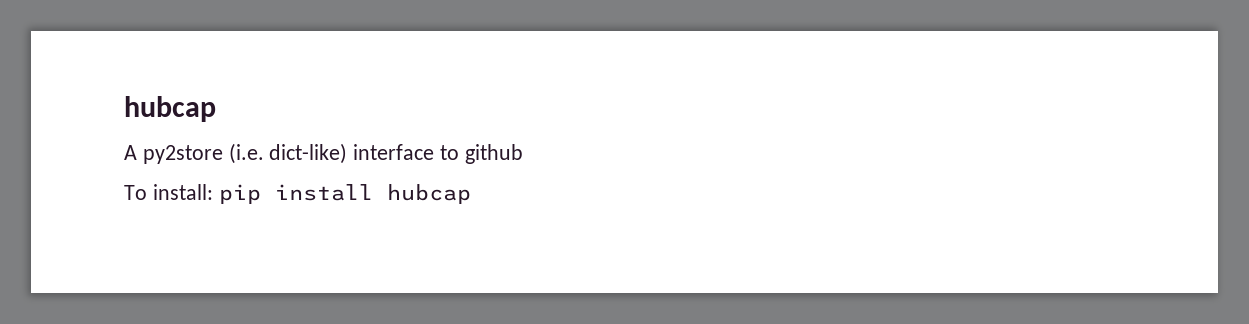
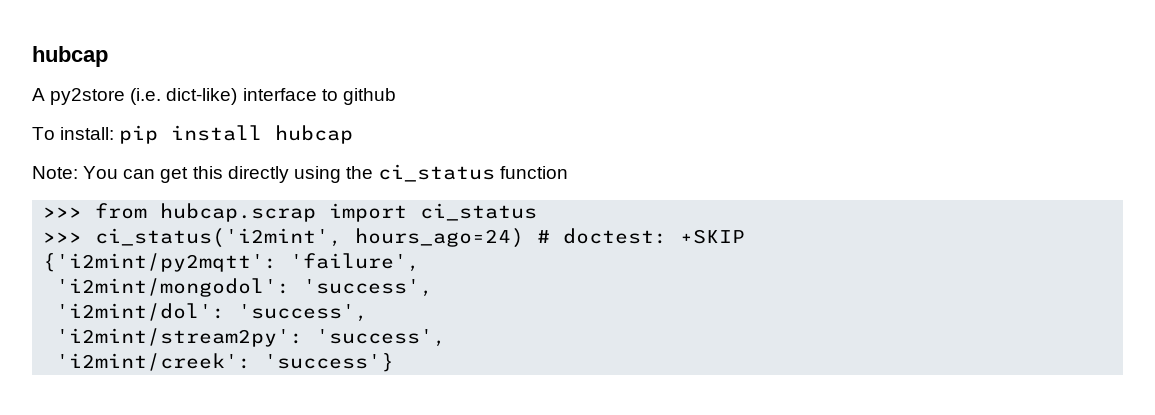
(471, 194) none -> [32,164,569,183] [43,203,538,222] [43,228,746,248] [43,253,421,272] [56,278,434,297] [56,303,369,322] [56,328,447,347] [56,353,395,372] // Note: You can get this directly using the ci_status function // >>> from hubcap.scrap import ci_status // >>> ci_status('i2mint', hours_ago=24) # doctest: +SKIP // {'i2mint/py2mqtt': 'failure', // 'i2mint/mongodol': 'success', // 'i2mint/dol': 'success', // 'i2mint/stream2py': 'success', // 'i2mint/creek': 'success'}

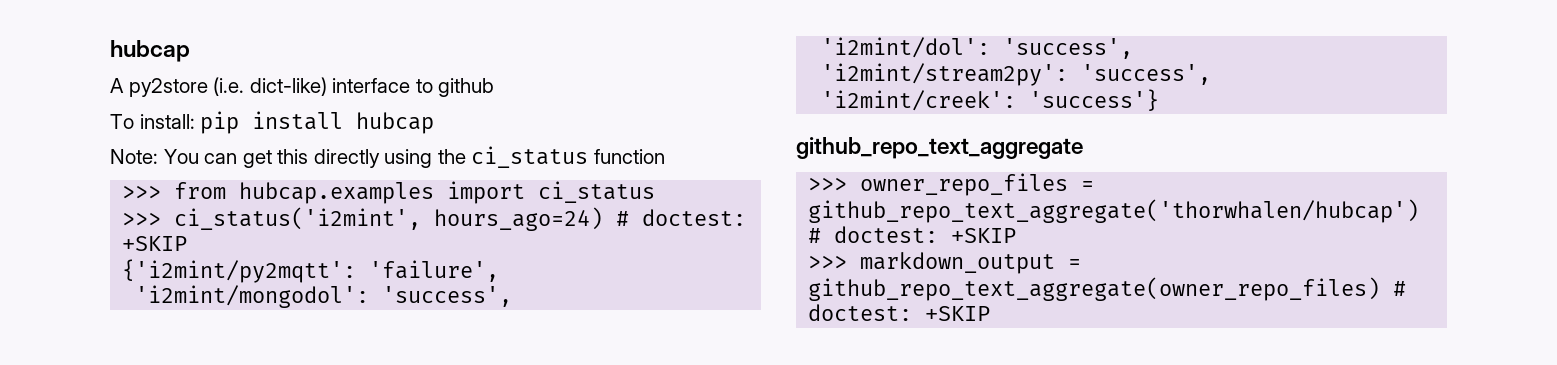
[160,203,317,222] hubcap.scrap -> [239,182,435,204] hubcap.examples
(395, 362) none -> [796,137,1083,159] [808,173,1095,196] [808,199,1420,223] [808,226,1017,243] [808,252,1082,274] [808,277,1407,301] [808,304,991,321] // github_repo_text_aggregate // >>> owner_repo_files = github_repo_text_aggregate('thorwhalen/hubcap') # doctest: +SKIP // >>> markdown_output = github_repo_text_aggregate(owner_repo_files) # doctest: +SKIP

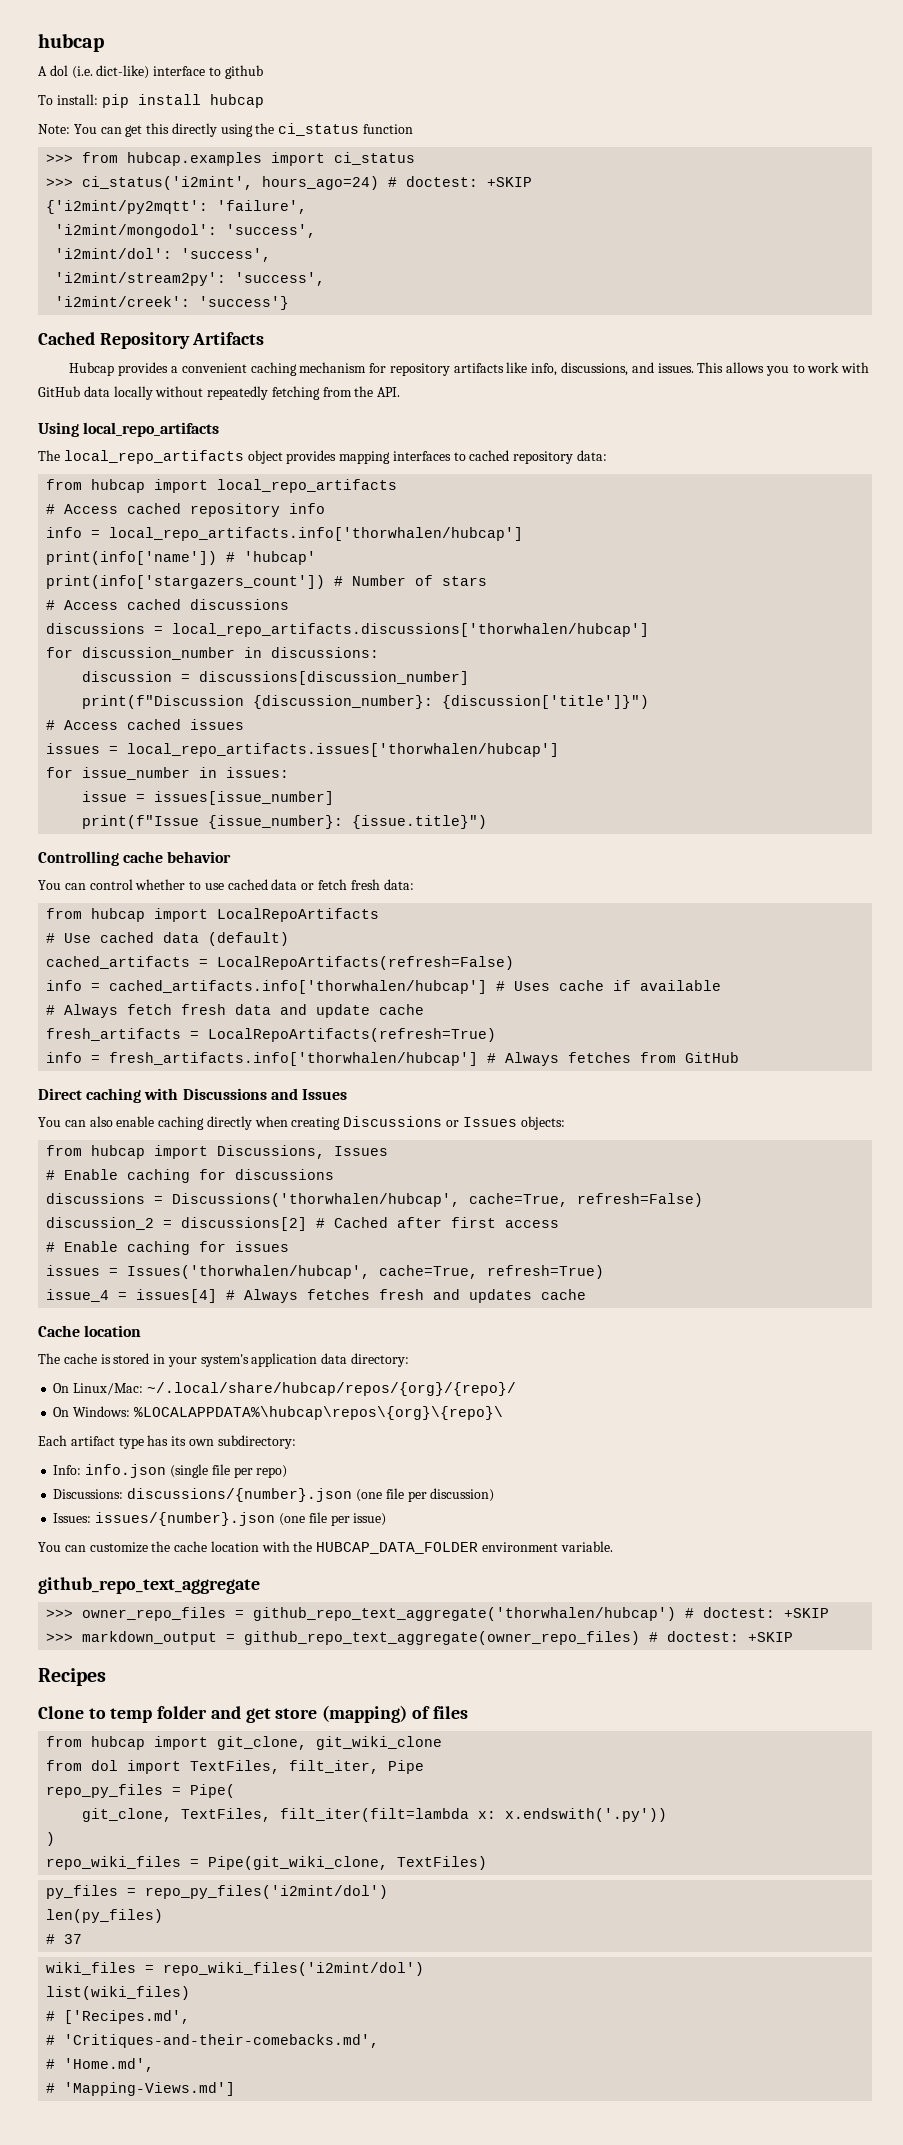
[128,78,208,97] py2store -> [49,65,68,76] dol
(1160, 100) none -> [38,332,265,349] [69,362,870,376] [38,386,401,400] [38,422,220,437] [38,450,608,464] [46,479,398,493] [46,503,326,517] [46,527,524,541] [46,551,317,565] [46,575,488,589] [46,599,290,610] [46,623,650,637] [46,647,380,660] [82,671,470,685] [82,695,650,709] [46,719,245,730] [46,743,560,757] [46,767,290,780] [82,791,335,805] [82,815,488,829] [38,851,232,866] [38,879,414,890] [46,908,380,922] [46,932,290,946] [46,956,515,970] [46,980,722,994] [46,1004,425,1018] [46,1028,497,1042] [46,1052,740,1066] [38,1088,347,1103] [38,1116,565,1130] [46,1145,389,1159] [46,1169,335,1183] [46,1193,704,1207] [46,1217,560,1231] [46,1241,290,1255] [46,1265,605,1279] [46,1289,587,1303] [38,1325,142,1337] [38,1353,410,1367] [53,1382,516,1396] [53,1406,503,1420] [38,1435,296,1449] [53,1464,288,1478] [53,1488,495,1502] [53,1512,387,1526] [38,1541,613,1554] // Cached Repository Artifacts // Hubcap provides a convenient caching mechanism for repository artifacts like info, discussions, and issues. This allows you to work with GitHub data locally without repeatedly fetching from the API. // Using local_repo_artifacts // The local_repo_artifacts object provides mapping interfaces to cached repository data: // from hubcap import local_repo_artifacts // # Access cached repository info // info = local_repo_artifacts.info['thorwhalen/hubcap'] // print(info['name']) # 'hubcap' // print(info['stargazers_count']) # Number of stars // # Access cached discussions // discussions = local_repo_artifacts.discussions['thorwhalen/hubcap'] // for discussion_number in discussions: // discussion = discussions[discussion_number] // print(f"Discussion {discussion_number}: {discussion['title']}") // # Access cached issues // issues = local_repo_artifacts.issues['thorwhalen/hubcap'] // for issue_number in issues: // issue = issues[issue_number] // print(f"Issue {issue_number}: {issue.title}") // Controlling cache behavior // You can control whether to use cached data or fetch fresh data: // from hubcap import LocalRepoArtifacts // # Use cached data (default) // cached_artifacts = LocalRepoArtifacts(refresh=False) // info = cached_artifacts.info['thorwhalen/hubcap'] # Uses cache if available // # Always fetch fresh data and update cache // fresh_artifacts = LocalRepoArtifacts(refresh=True) // info = fresh_artifacts.info['thorwhalen/hubcap'] # Always fetches from GitHub // Direct caching with Discussions and Issues // You can also enable caching directly when creating Discussions or Issues objects: // from hubcap import Discussions, Issues // # Enable caching for discussions // discussions = Discussions('thorwhalen/hubcap', cache=True, refresh=False) // discussion_2 = discussions[2] # Cached after first access // # Enable caching for issues // issues = Issues('thorwhalen/hubcap', cache=True, refresh=True) // issue_4 = issues[4] # Always fetches fresh and updates cache // Cache location // The cache is stored in your system's application data directory: // On Linux/Mac: ~/.local/share/hubcap/repos/{org}/{repo}/ // On Windows: %LOCALAPPDATA%\hubcap\repos\{org}\{repo}\ // Each artifact type has its own subdirectory: // Info: info.json (single file per repo) // Discussions: discussions/{number}.json (one file per discussion) // Issues: issues/{number}.json (one file per issue) // You can customize the cache location with the HUBCAP_DATA_FOLDER environment variable.
(991, 313) none -> [38,1668,106,1686] [38,1705,468,1723] [46,1736,443,1750] [46,1760,425,1774] [46,1784,236,1798] [82,1808,668,1822] [46,1832,56,1846] [46,1856,488,1870] [46,1885,389,1899] [46,1909,164,1923] [46,1934,83,1944] [46,1962,425,1976] [46,1986,191,2000] [46,2010,191,2024] [46,2034,380,2048] [46,2058,155,2072] [46,2082,236,2096] // Recipes // Clone to temp folder and get store (mapping) of files // from hubcap import git_clone, git_wiki_clone // from dol import TextFiles, filt_iter, Pipe // repo_py_files = Pipe( // git_clone, TextFiles, filt_iter(filt=lambda x: x.endswith('.py')) // ) // repo_wiki_files = Pipe(git_wiki_clone, TextFiles) // py_files = repo_py_files('i2mint/dol') // len(py_files) // # 37 // wiki_files = repo_wiki_files('i2mint/dol') // list(wiki_files) // # ['Recipes.md', // # 'Critiques-and-their-comebacks.md', // # 'Home.md', // # 'Mapping-Views.md']

